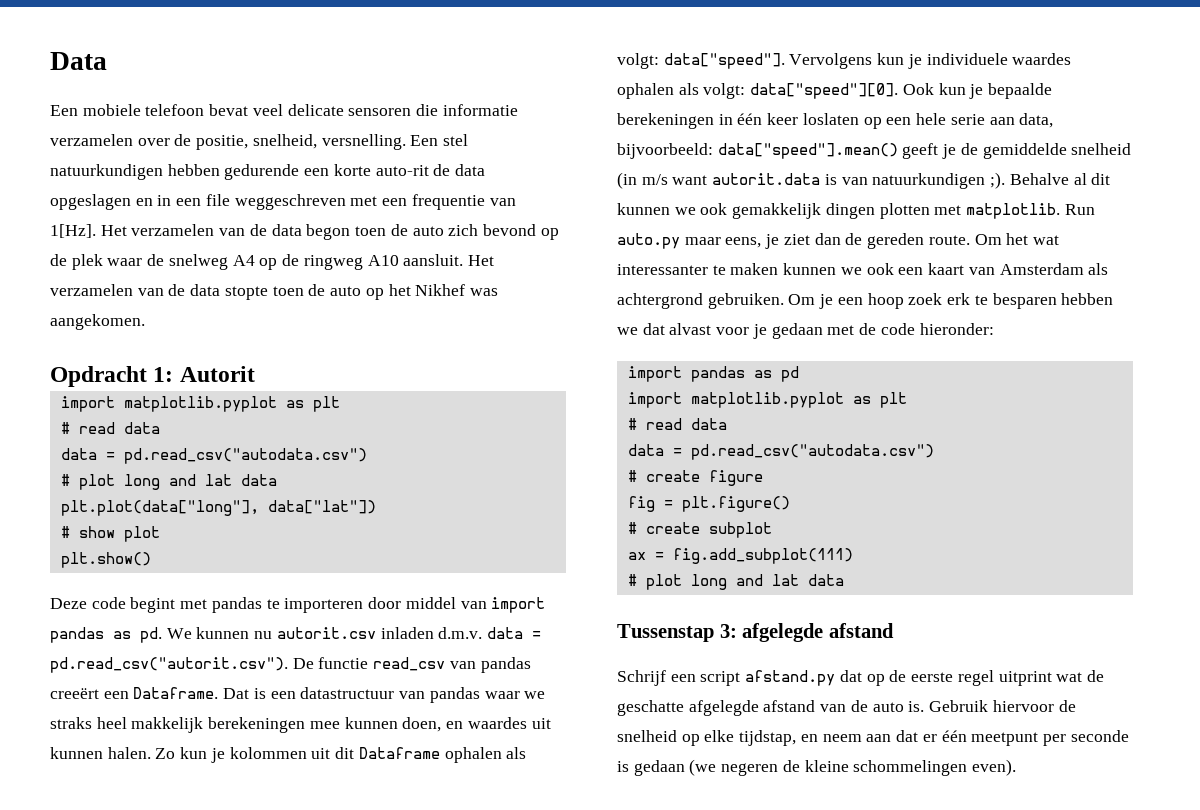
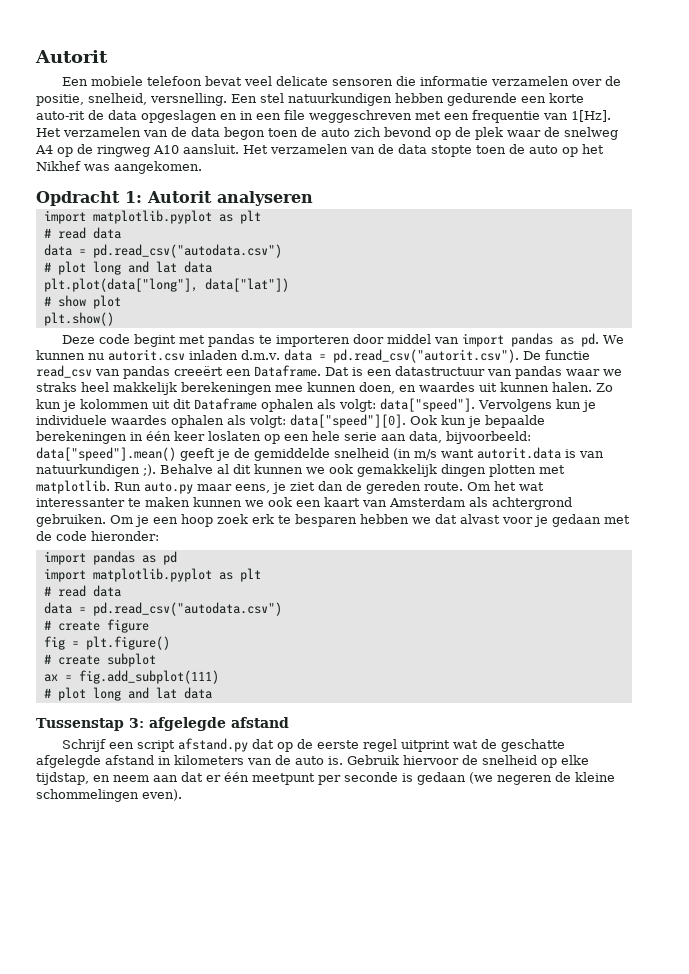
[50,52,107,70] Data -> [35,50,108,63] Autorit
(255, 374) none -> [217,191,313,206] analyseren
(816, 706) none -> [158,755,244,765] in kilometers

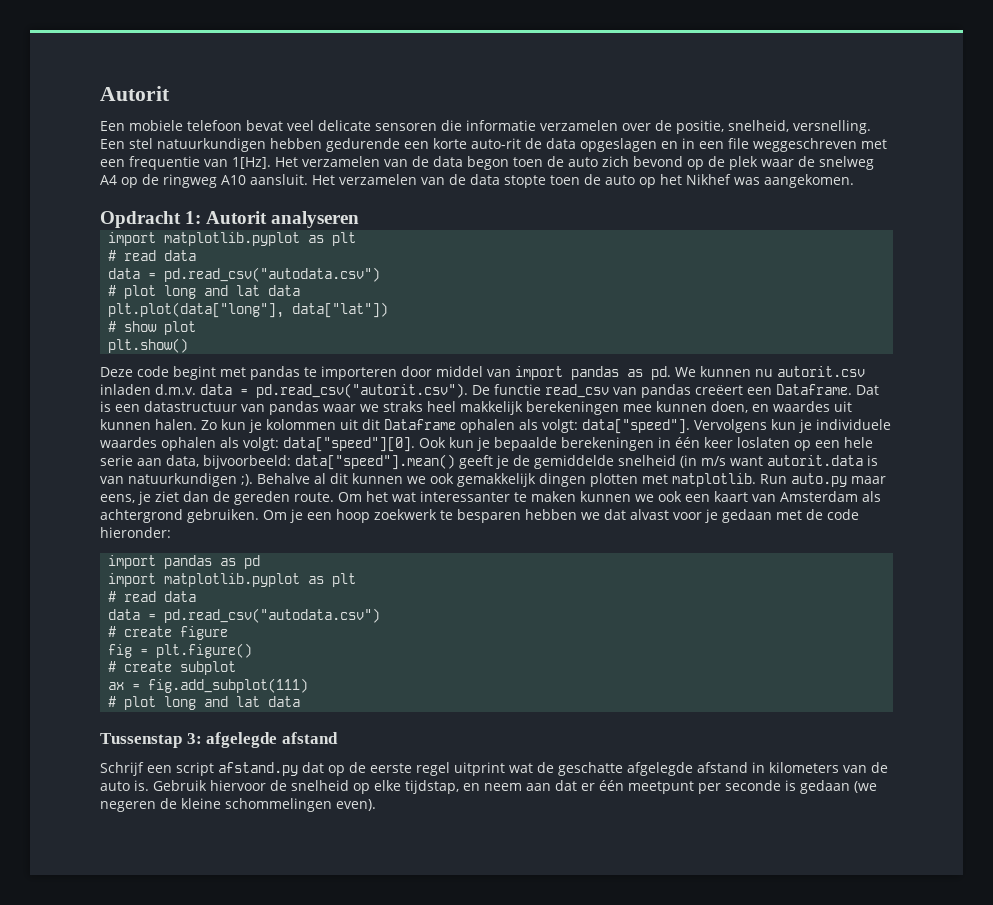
[174,366,223,376] creeërt -> [695,385,743,395] creëert
[217,514,274,524] zoek erk -> [374,509,437,520] zoekwerk

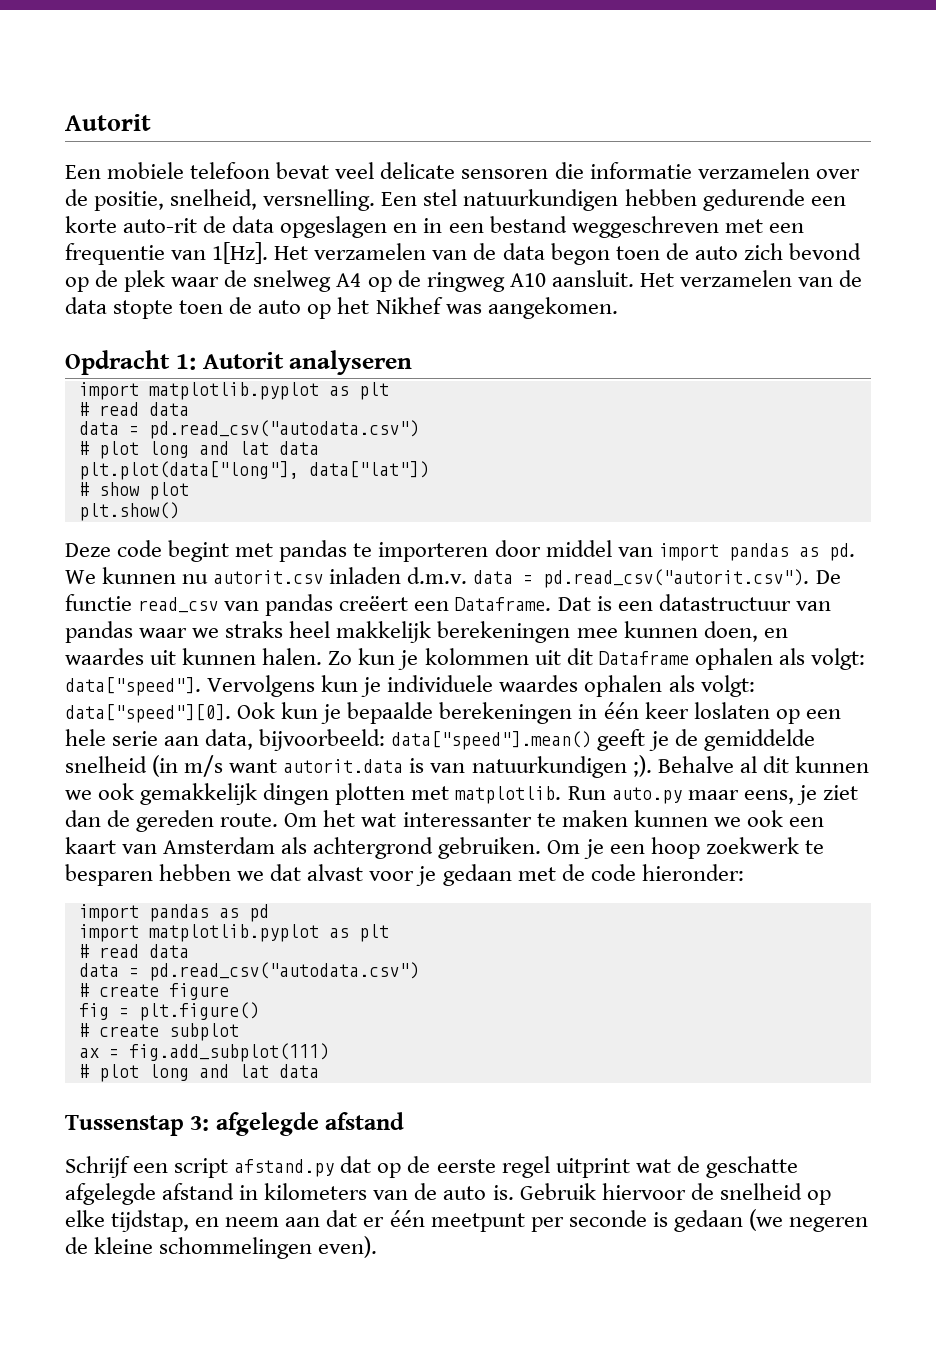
[728,138,749,149] file -> [489,216,567,233] bestand

